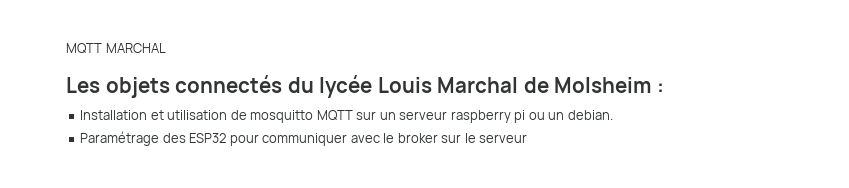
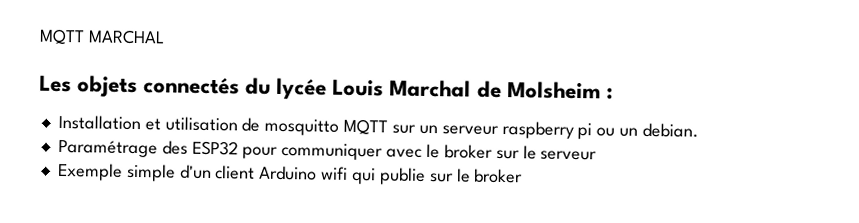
(528, 138) none -> [57,162,524,185] // Exemple simple d'un client Arduino wifi qui publie sur le broker

